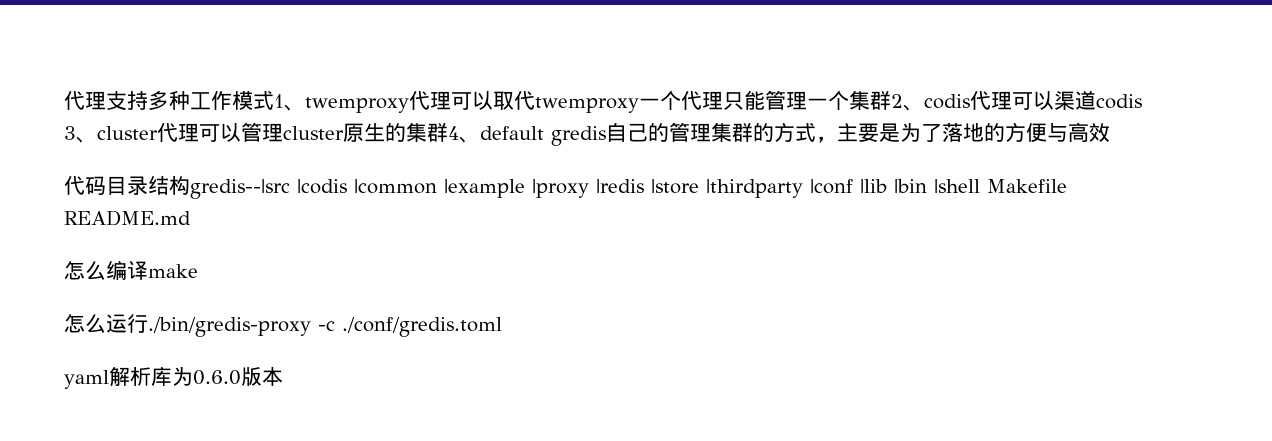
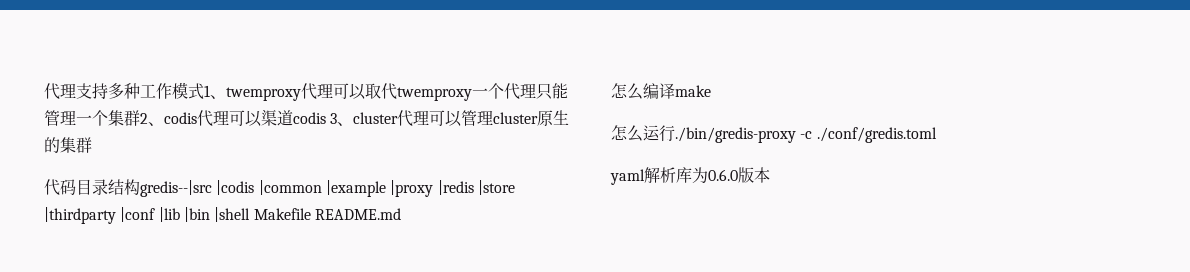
[448,122,1110,146] 4、default gredis自己的管理集群的方式，主要是为了落地的方便与高效 -> (92, 145) none

